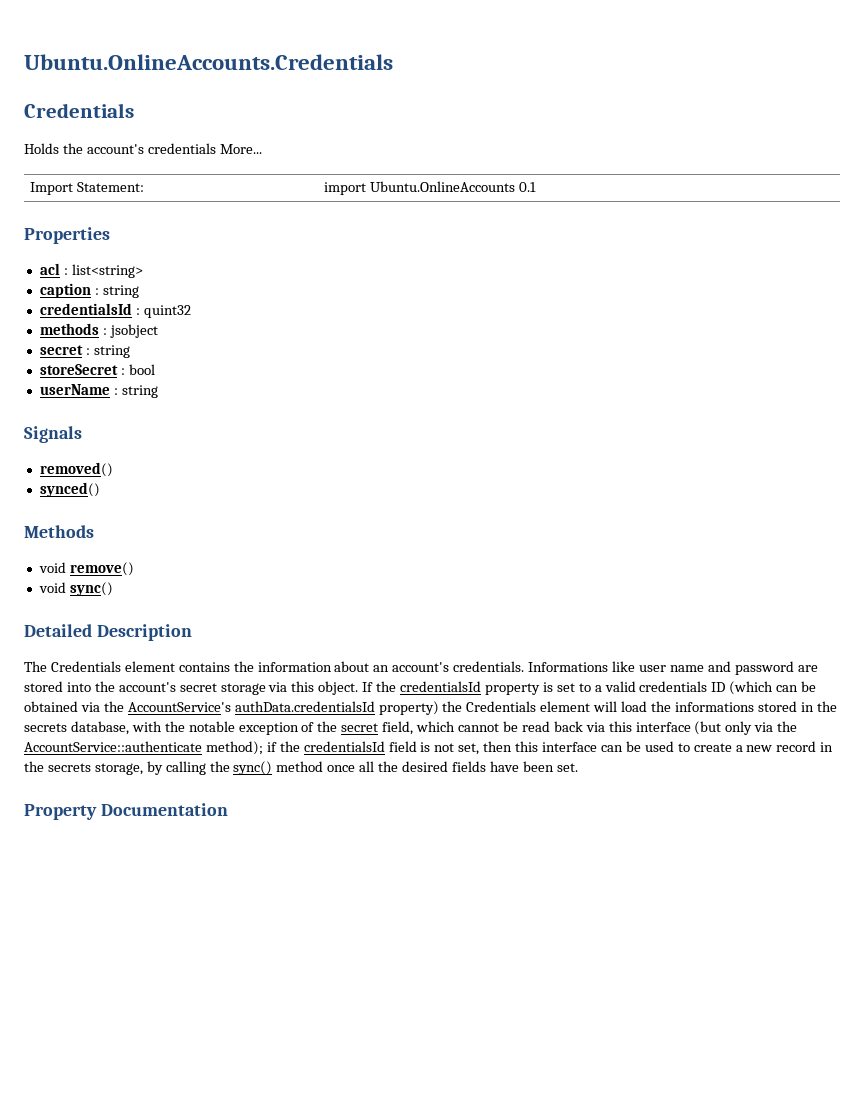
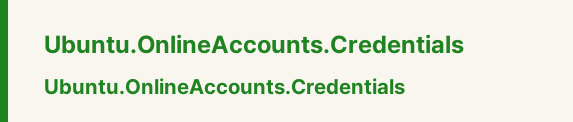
[24,103,134,118] [24,143,262,154] [30,182,145,195] [324,181,537,195] [24,227,110,244] [39,263,143,278] [39,283,139,298] [39,303,191,318] [39,323,158,338] [39,345,130,358] [39,364,155,375] [39,384,158,398] [24,426,82,443] [39,462,113,477] [39,482,100,497] [24,525,94,538] [38,562,134,576] [38,582,113,596] [24,624,192,641] [24,661,818,675] [24,681,817,695] [24,701,837,715] [24,721,798,735] [24,741,834,755] [24,761,578,775] [24,803,228,820] Credentials // Holds the account's credentials More... // Import Statement: | import Ubuntu.OnlineAccounts 0.1 // Properties // acl : list<string> // caption : string // credentialsId : quint32 // methods : jsobject // secret : string // storeSecret : bool // userName : string // Signals // removed() // synced() // Methods // void remove() // void sync() // Detailed Description // The Credentials element contains the information about an account's credentials. Informations like user name and password are stored into the account's secret storage via this object. If the credentialsId property is set to a valid credentials ID (which can be obtained via the AccountService's authData.credentialsId property) the Credentials element will load the informations stored in the secrets database, with the notable exception of the secret field, which cannot be read back via this interface (but only via the AccountService::authenticate method); if the credentialsId field is not set, then this interface can be used to create a new record in the secrets storage, by calling the sync() method once all the desired fields have been set. // Property Documentation -> [44,78,405,95] Ubuntu.OnlineAccounts.Credentials

